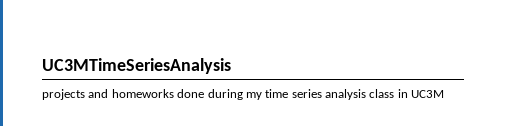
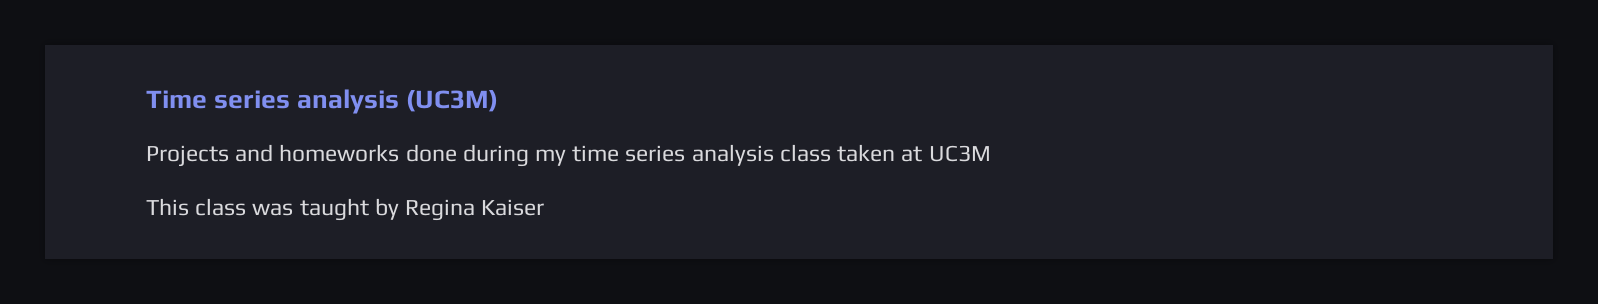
[42,58,231,74] [42,89,85,100] UC3MTimeSeriesAnalysis // projects -> [146,89,499,114] [146,145,229,167] Time series analysis (UC3M) // Projects
[397,89,408,98] in -> [837,144,923,162] taken at
(445, 94) none -> [146,198,545,221] // This class was taught by Regina Kaiser

